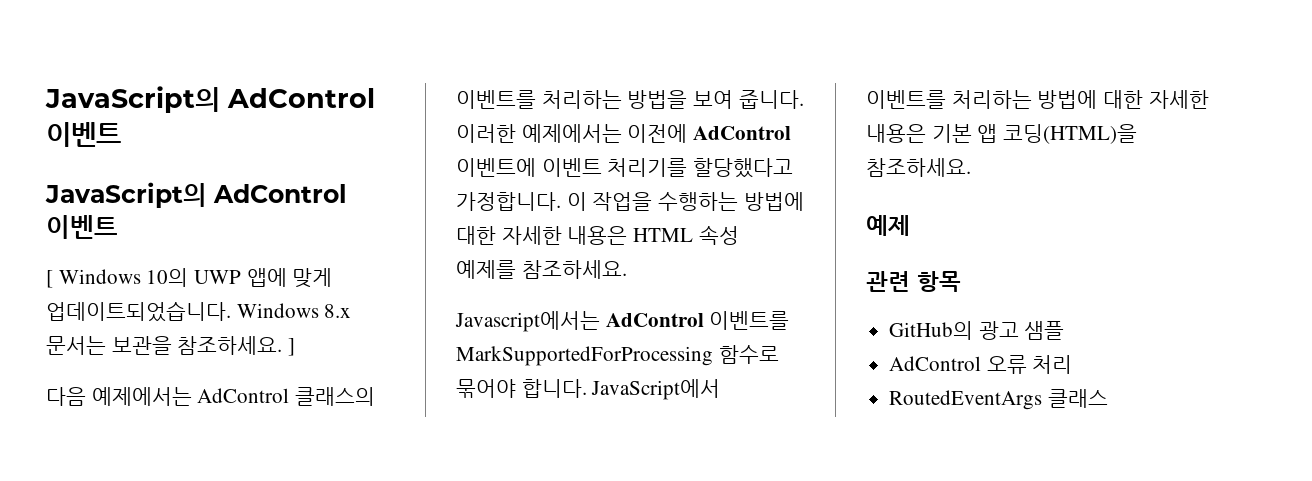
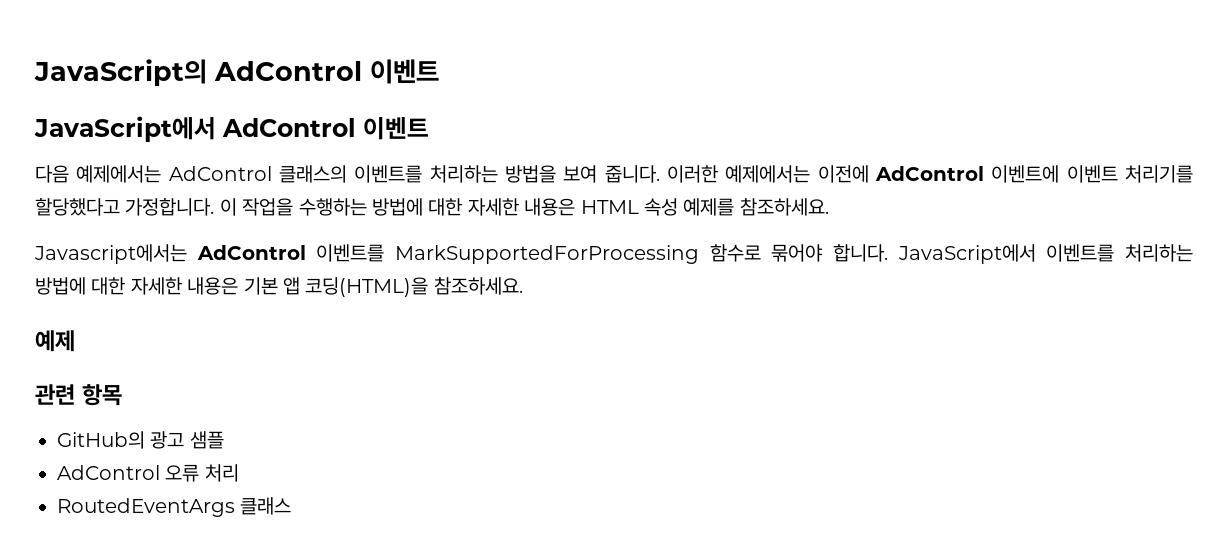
[45,86,375,113] [46,122,121,147] [45,182,347,208] [46,215,118,239] [46,268,333,288] [46,301,352,322] [46,336,296,356] JavaScript의 AdControl 이벤트 // JavaScript의 AdControl 이벤트 // [ Windows 10의 UWP 앱에 맞게 업데이트되었습니다. Windows 8.x 문서는 보관을 참조하세요. ] -> [34,59,439,86] [34,116,429,142] JavaScript의 AdControl 이벤트 // JavaScript에서 AdControl 이벤트

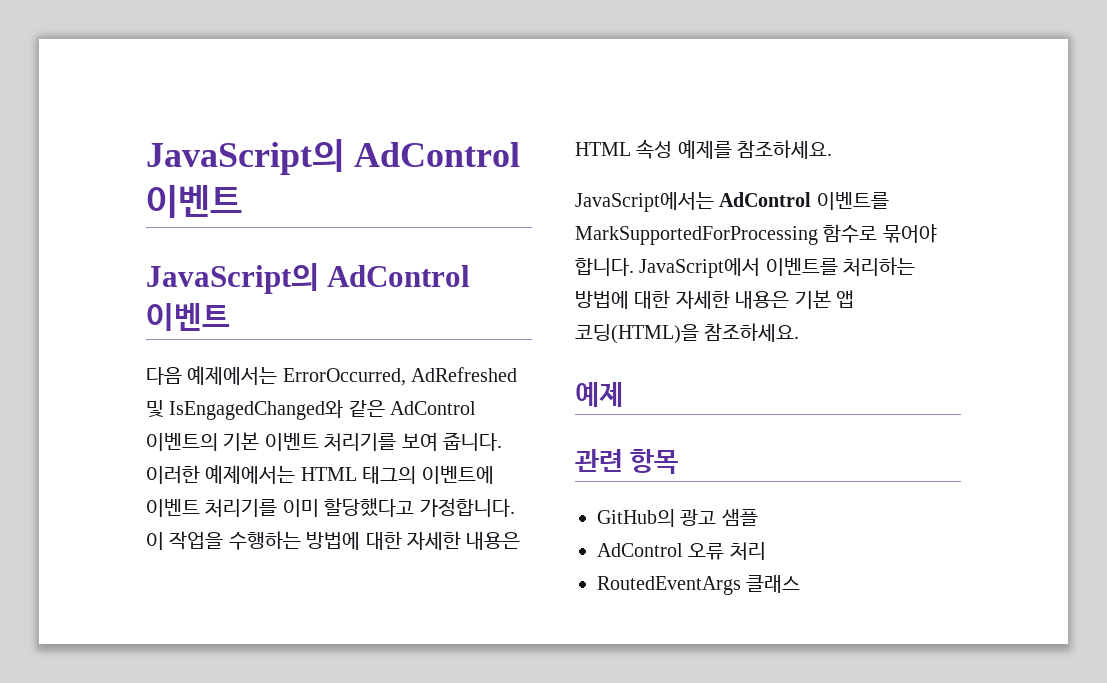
[34,59,439,86] [34,116,216,142] JavaScript의 AdControl 이벤트 // JavaScript에서 -> [146,139,520,175] [146,185,242,218] [146,263,319,294] JavaScript의 AdControl 이벤트 // JavaScript의
[168,165,556,183] AdControl 클래스의 이벤트를 처리하는 방법을 -> [282,367,518,386] [146,400,477,420] [146,432,397,451] ErrorOccurred, AdRefreshed 및 IsEngagedChanged와 같은 AdControl 이벤트의 기본 이벤트 처리기를
[817,165,985,183] 이전에 AdControl -> [300,466,417,484] HTML 태그의
(1193, 174) none -> [282,499,319,517] 이미
[34,244,187,264] Javascript에서는 -> [575,192,714,212] JavaScript에서는

